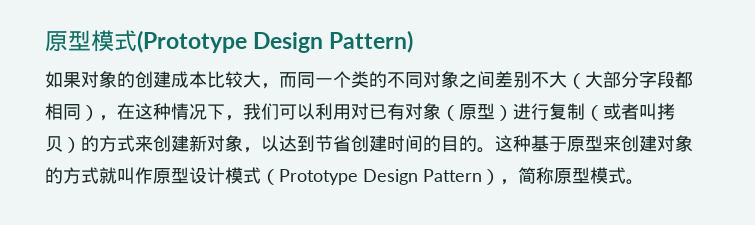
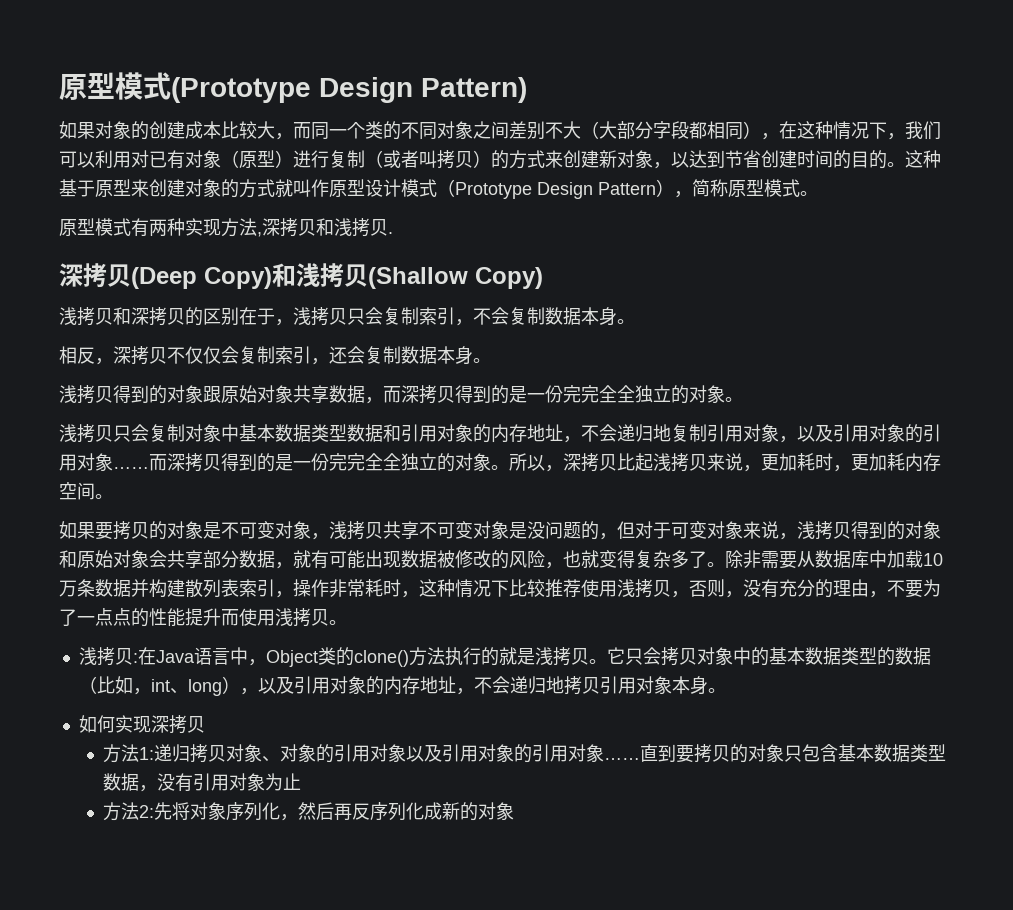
(644, 182) none -> [59,218,393,237] [59,263,543,289] [59,307,635,326] [59,346,491,365] [59,385,743,404] [59,424,941,443] [59,453,941,472] [59,482,113,500] [59,521,941,540] [59,550,943,569] [59,579,941,598] [59,608,347,627] [78,647,931,667] [78,676,726,696] [78,715,205,734] [102,744,946,763] [102,773,301,792] [102,802,514,821] // 原型模式有两种实现方法,深拷贝和浅拷贝. // 深拷贝(Deep Copy)和浅拷贝(Shallow Copy) // 浅拷贝和深拷贝的区别在于，浅拷贝只会复制索引，不会复制数据本身。 // 相反，深拷贝不仅仅会复制索引，还会复制数据本身。 // 浅拷贝得到的对象跟原始对象共享数据，而深拷贝得到的是一份完完全全独立的对象。 // 浅拷贝只会复制对象中基本数据类型数据和引用对象的内存地址，不会递归地复制引用对象，以及引用对象的引用对象……而深拷贝得到的是一份完完全全独立的对象。所以，深拷贝比起浅拷贝来说，更加耗时，更加耗内存空间。 // 如果要拷贝的对象是不可变对象，浅拷贝共享不可变对象是没问题的，但对于可变对象来说，浅拷贝得到的对象和原始对象会共享部分数据，就有可能出现数据被修改的风险，也就变得复杂多了。除非需要从数据库中加载10万条数据并构建散列表索引，操作非常耗时，这种情况下比较推荐使用浅拷贝，否则，没有充分的理由，不要为了一点点的性能提升而使用浅拷贝。 // 浅拷贝:在Java语言中，Object类的clone()方法执行的就是浅拷贝。它只会拷贝对象中的基本数据类型的数据（比如，int、long），以及引用对象的内存地址，不会递归地拷贝引用对象本身。 // 如何实现深拷贝 // 方法1:递归拷贝对象、对象的引用对象以及引用对象的引用对象……直到要拷贝的对象只包含基本数据类型数据，没有引用对象为止 // 方法2:先将对象序列化，然后再反序列化成新的对象

